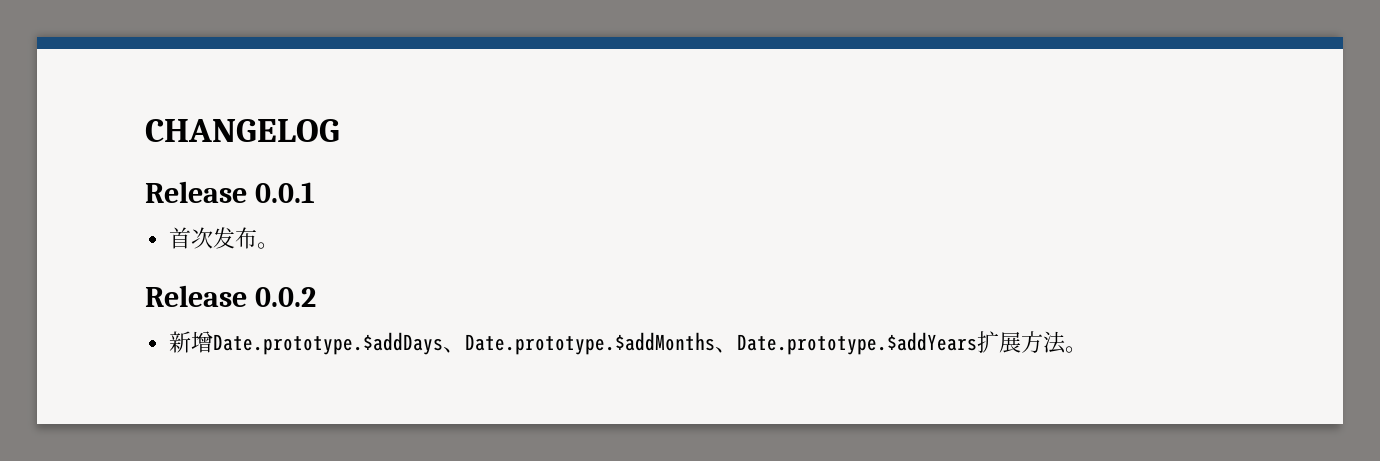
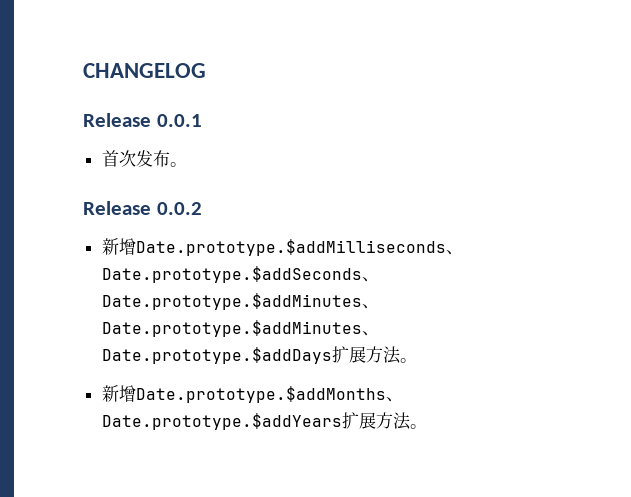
[213,332,466,355] Date.prototype.$addDays、 -> [135,239,463,256] [101,266,379,283] [101,293,379,310] [101,320,379,337] [101,346,417,364] [101,385,136,402] Date.prototype.$addMilliseconds、Date.prototype.$addSeconds、Date.prototype.$addMinutes、Date.prototype.$addMinutes、Date.prototype.$addDays扩展方法。 // 新增

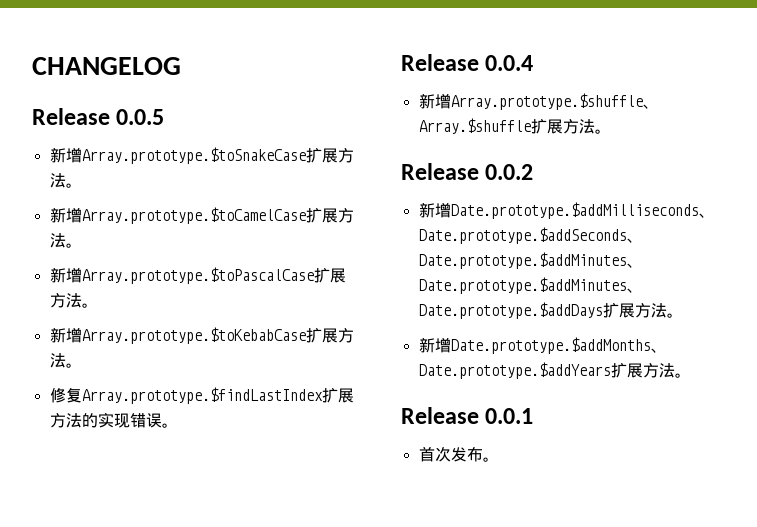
[156,114,202,127] [101,150,170,167] 0.0.1 // 首次发布 -> [116,109,165,125] [49,147,354,164] [49,173,82,188] [49,207,354,224] [49,233,82,248] [49,267,346,284] [49,293,98,308] [49,327,354,344] [49,353,82,368] [49,387,354,404] [49,412,178,428] [401,54,534,71] [418,93,659,110] [418,118,595,134] 0.0.5 // 新增Array.prototype.$toSnakeCase扩展方法。 // 新增Array.prototype.$toCamelCase扩展方法。 // 新增Array.prototype.$toPascalCase扩展方法。 // 新增Array.prototype.$toKebabCase扩展方法。 // 修复Array.prototype.$findLastIndex扩展方法的实现错误。 // Release 0.0.4 // 新增Array.prototype.$shuffle、Array.$shuffle扩展方法
(427, 426) none -> [401,407,534,424] [418,446,499,462] // Release 0.0.1 // 首次发布。

